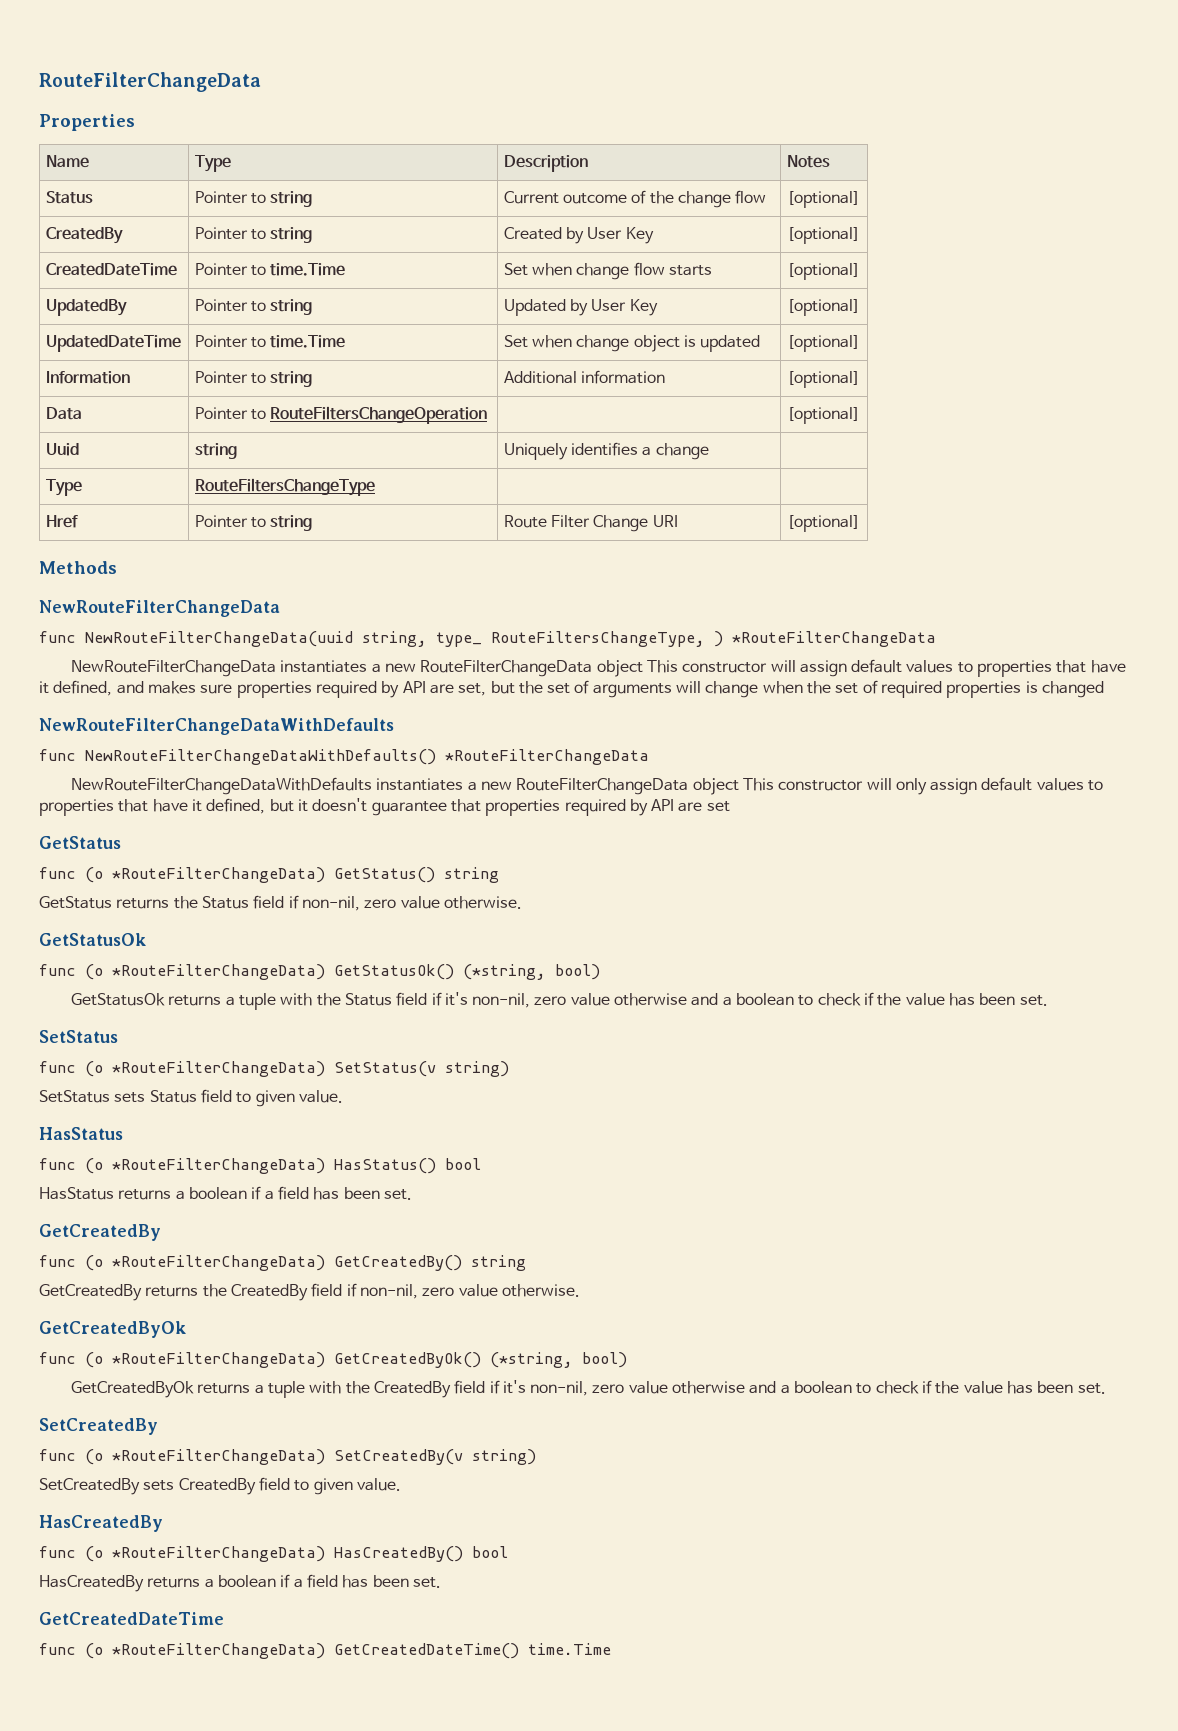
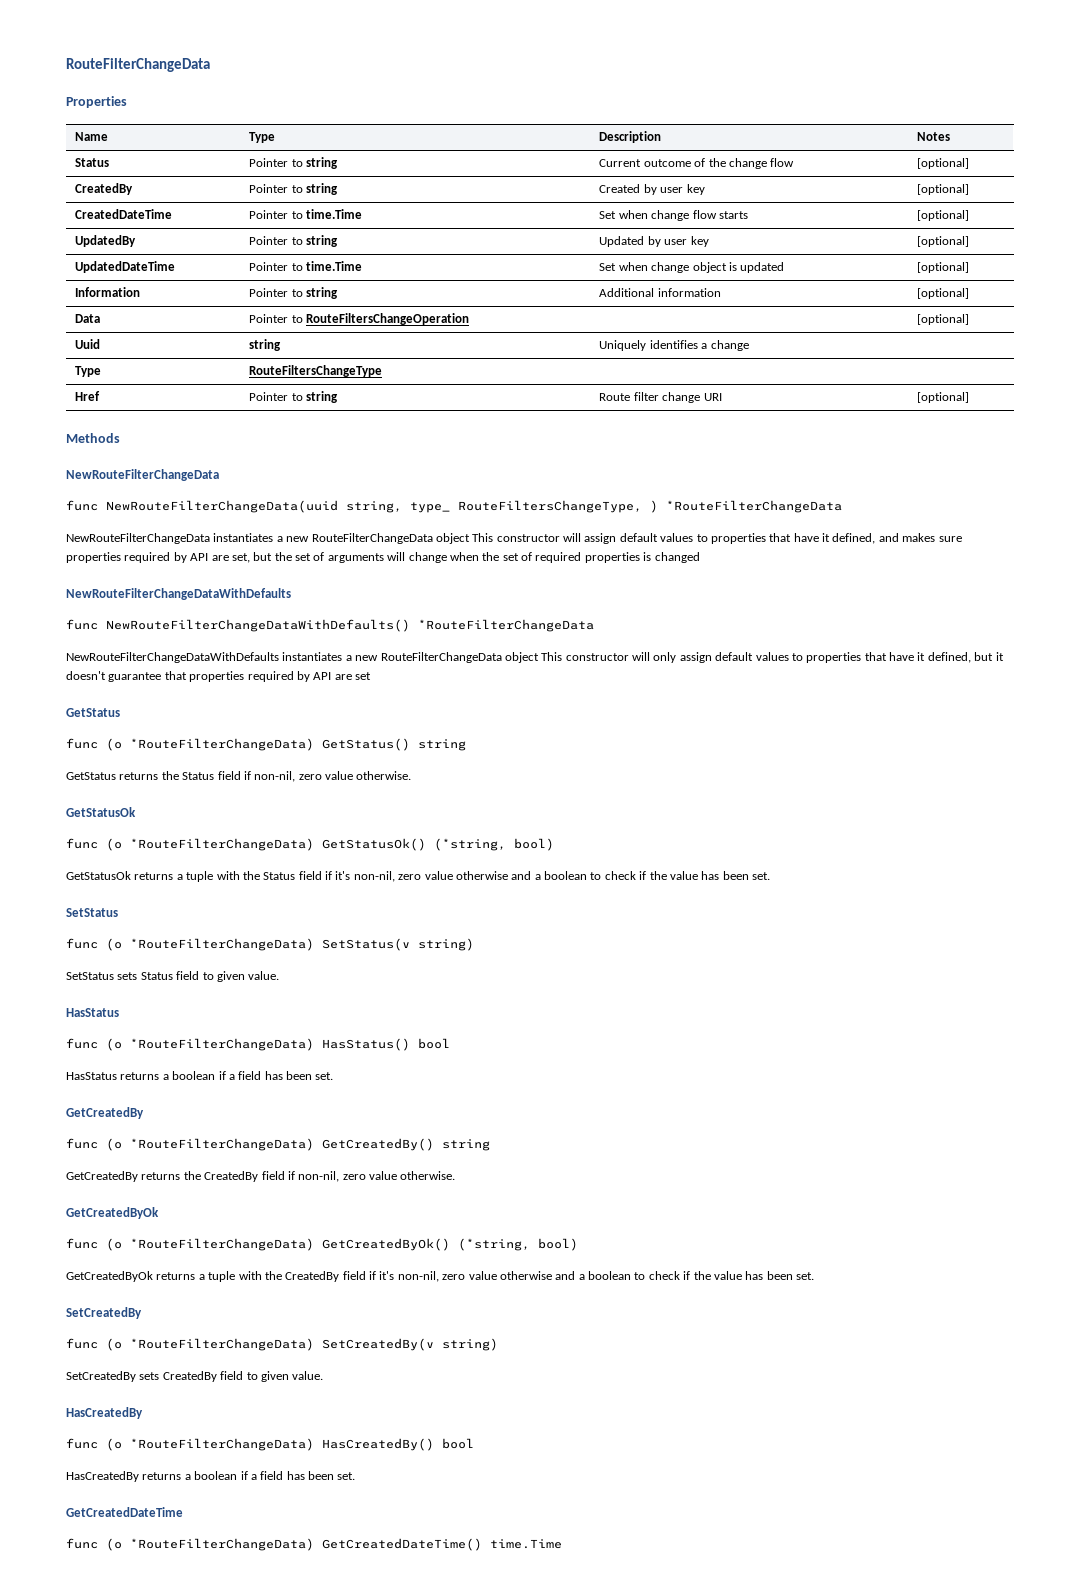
[587,227,654,244] User Key -> [660,184,705,195] user key
[591,299,658,316] User Key -> [664,236,709,247] user key
[550,515,649,532] Filter Change -> [633,392,701,403] filter change

